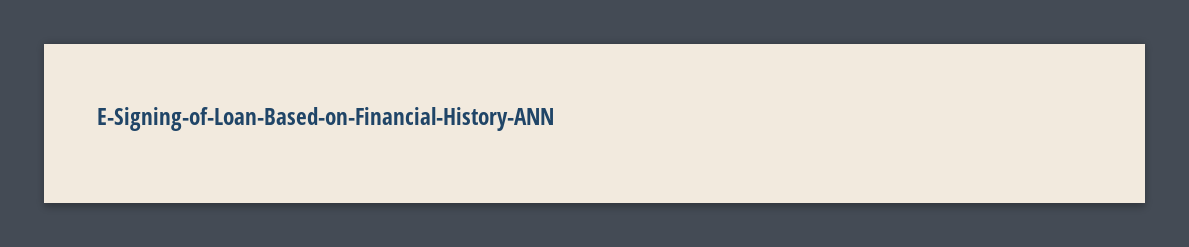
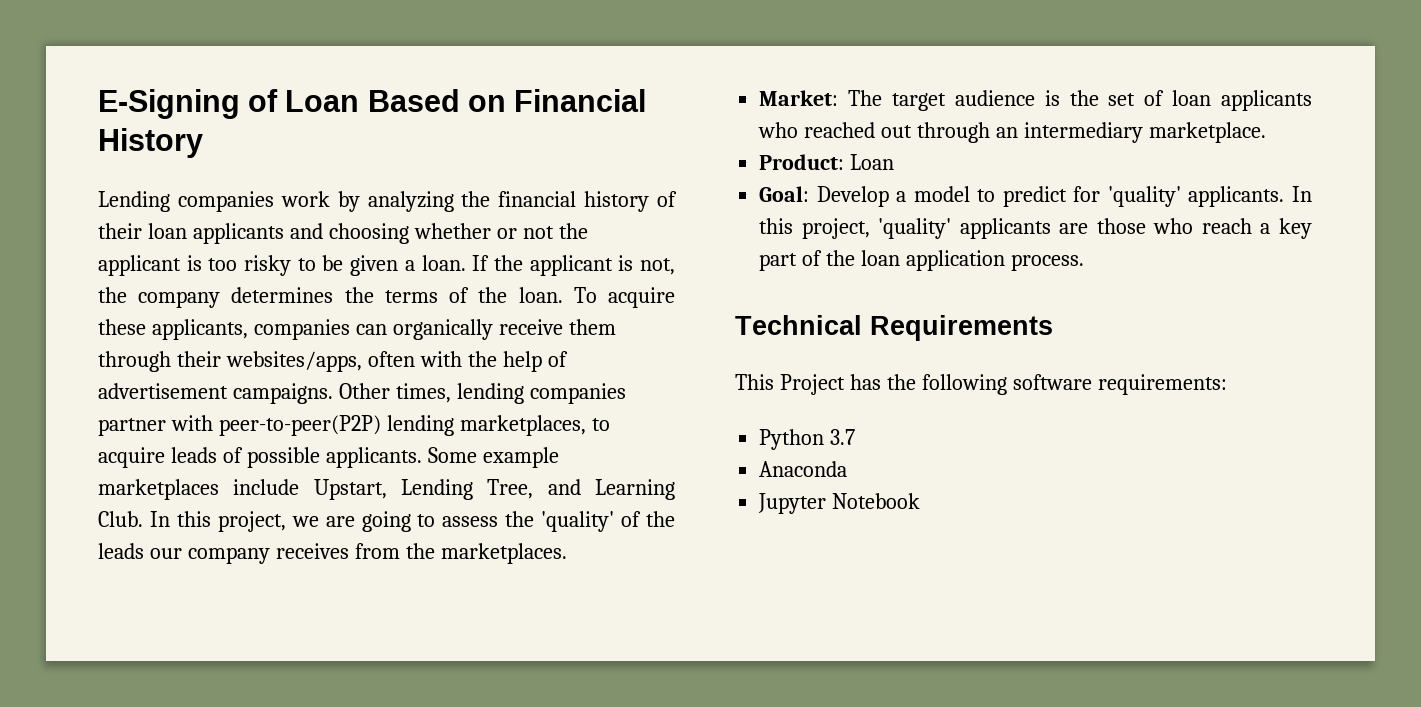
[97,107,554,131] E-Signing-of-Loan-Based-on-Financial-History-ANN -> [98,89,647,119] [98,128,203,158] [98,191,677,212] [98,223,588,244] [98,255,675,276] [98,287,675,308] [98,319,616,340] [98,351,568,372] [98,383,626,404] [98,415,610,436] [98,447,559,468] [98,479,675,500] [98,511,675,532] [98,543,567,564] [759,90,1312,111] [758,122,1266,143] [759,154,895,170] [759,186,1312,207] [759,218,1312,239] [759,250,1084,271] [735,315,1053,341] [735,374,1227,395] [759,429,856,450] [759,461,848,477] [758,493,921,514] E-Signing of Loan Based on Financial History // Lending companies work by analyzing the financial history of their loan applicants and choosing whether or not the applicant is too risky to be given a loan. If the applicant is not, the company determines the terms of the loan. To acquire these applicants, companies can organically receive them through their websites/apps, often with the help of advertisement campaigns. Other times, lending companies partner with peer-to-peer(P2P) lending marketplaces, to acquire leads of possible applicants. Some example marketplaces include Upstart, Lending Tree, and Learning Club. In this project, we are going to assess the 'quality' of the leads our company receives from the marketplaces. // Market: The target audience is the set of loan applicants who reached out through an intermediary marketplace. // Product: Loan // Goal: Develop a model to predict for 'quality' applicants. In this project, 'quality' applicants are those who reach a key part of the loan application process. // Technical Requirements // This Project has the following software requirements: // Python 3.7 // Anaconda // Jupyter Notebook

